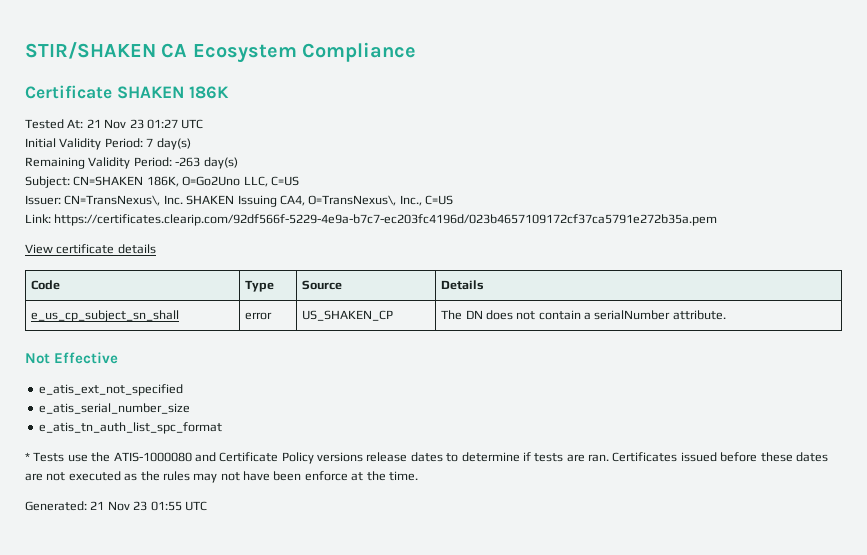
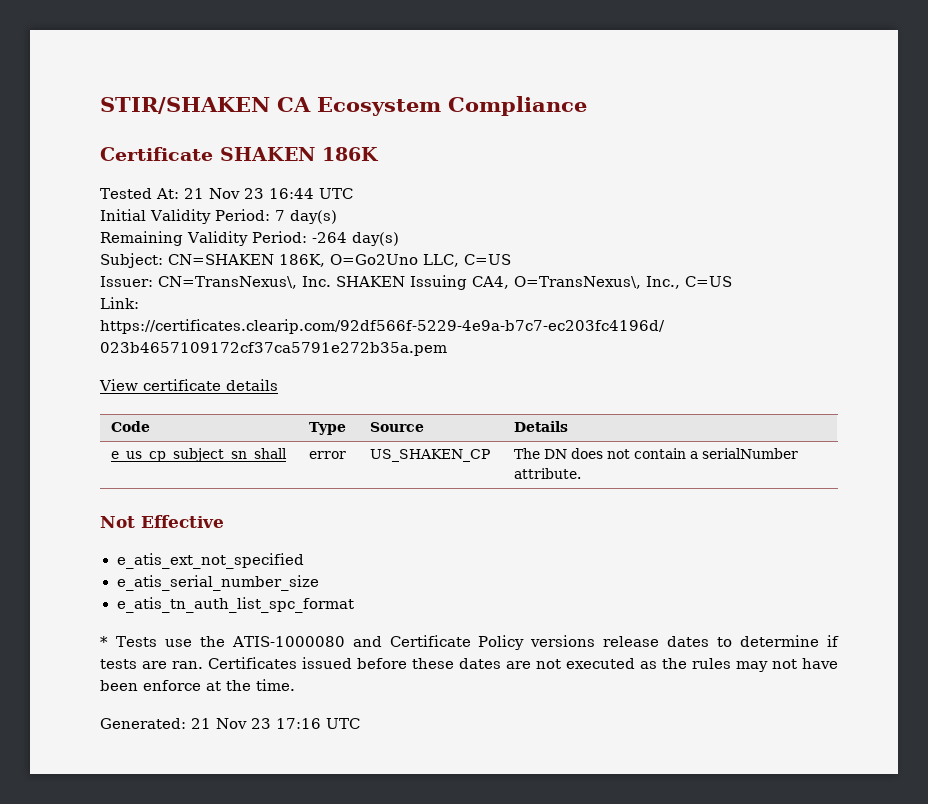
[146,119,178,129] 01:27 -> [268,188,314,199] 16:44
[175,157,201,167] -263 -> [311,232,347,243] -264
[150,501,182,511] 01:55 -> [276,718,321,729] 17:16

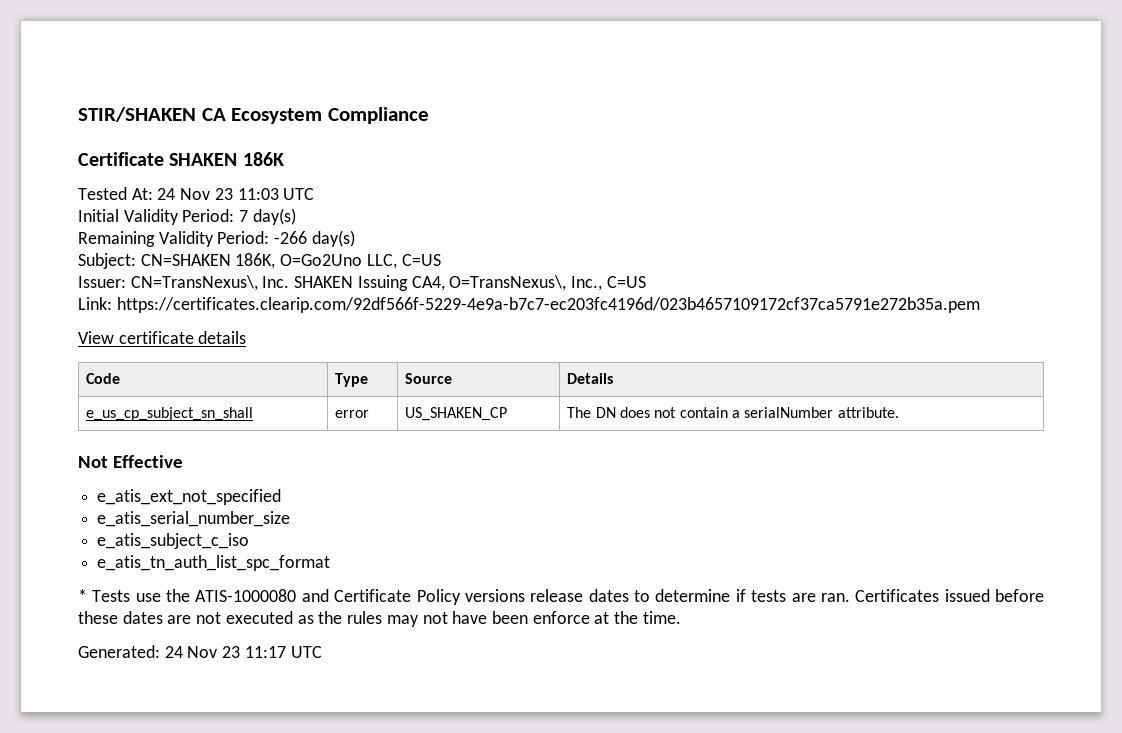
[183,188,314,199] 21 Nov 23 16:44 -> [157,188,279,200] 24 Nov 23 11:03
[311,232,347,243] -264 -> [274,231,308,244] -266
(319, 583) none -> [97,533,250,549] // e_atis_subject_c_iso
[191,718,321,729] 21 Nov 23 17:16 -> [164,646,286,658] 24 Nov 23 11:17

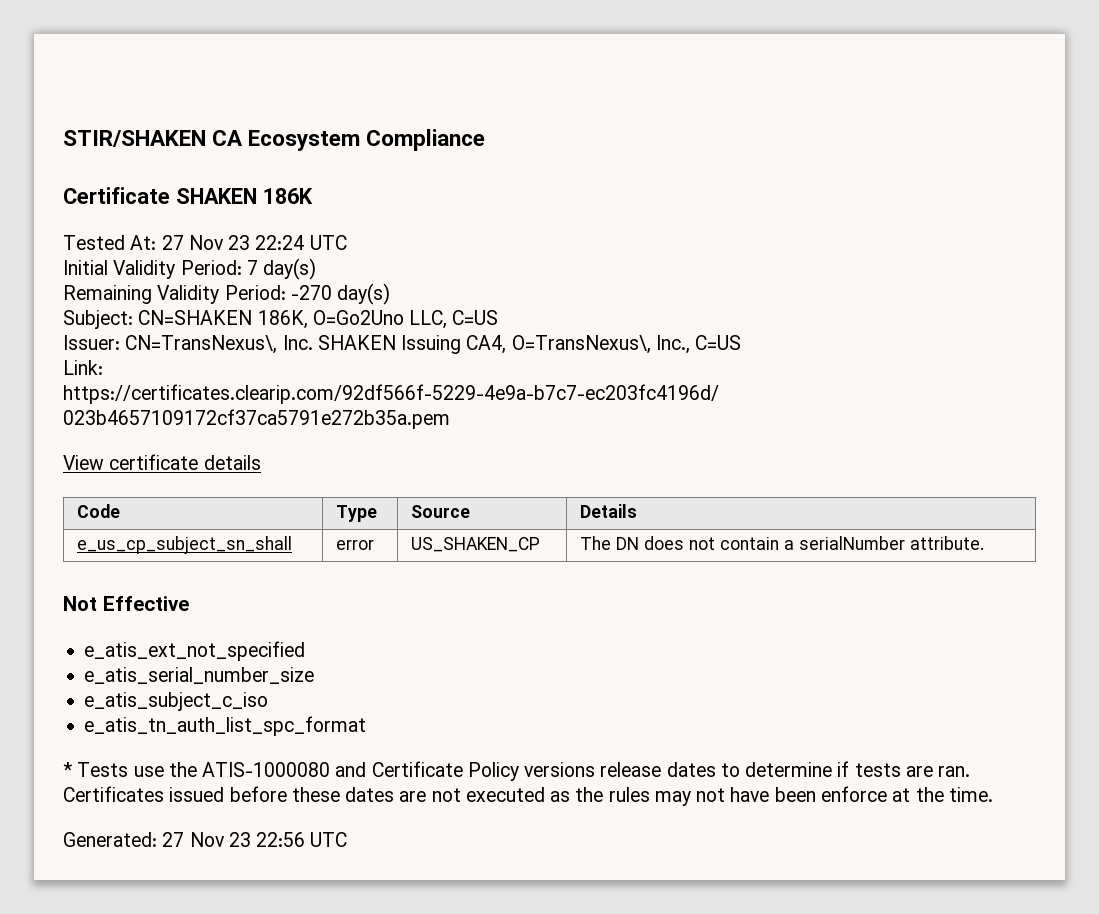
[157,188,279,200] 24 Nov 23 11:03 -> [161,235,305,250] 27 Nov 23 22:24
[274,231,308,244] -266 -> [290,285,332,300] -270
[164,646,286,658] 24 Nov 23 11:17 -> [162,832,306,847] 27 Nov 23 22:56

